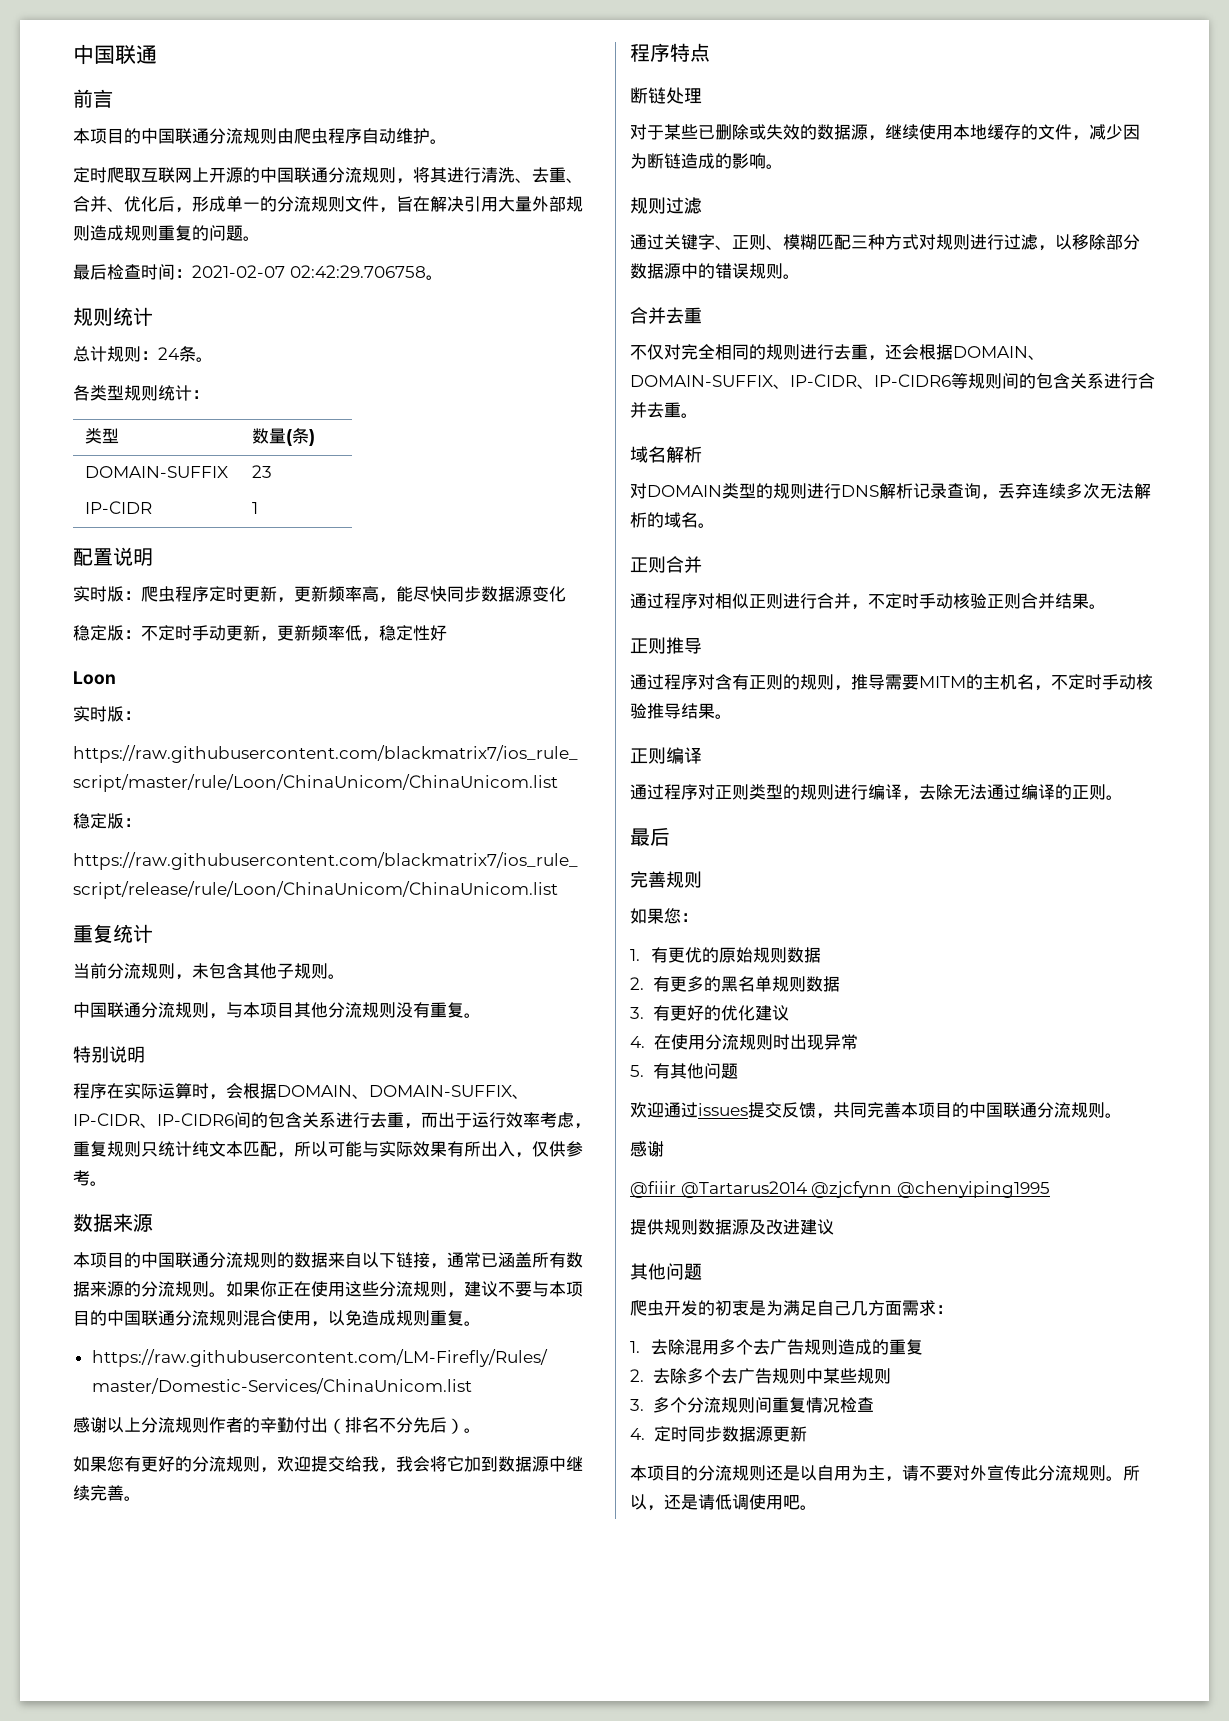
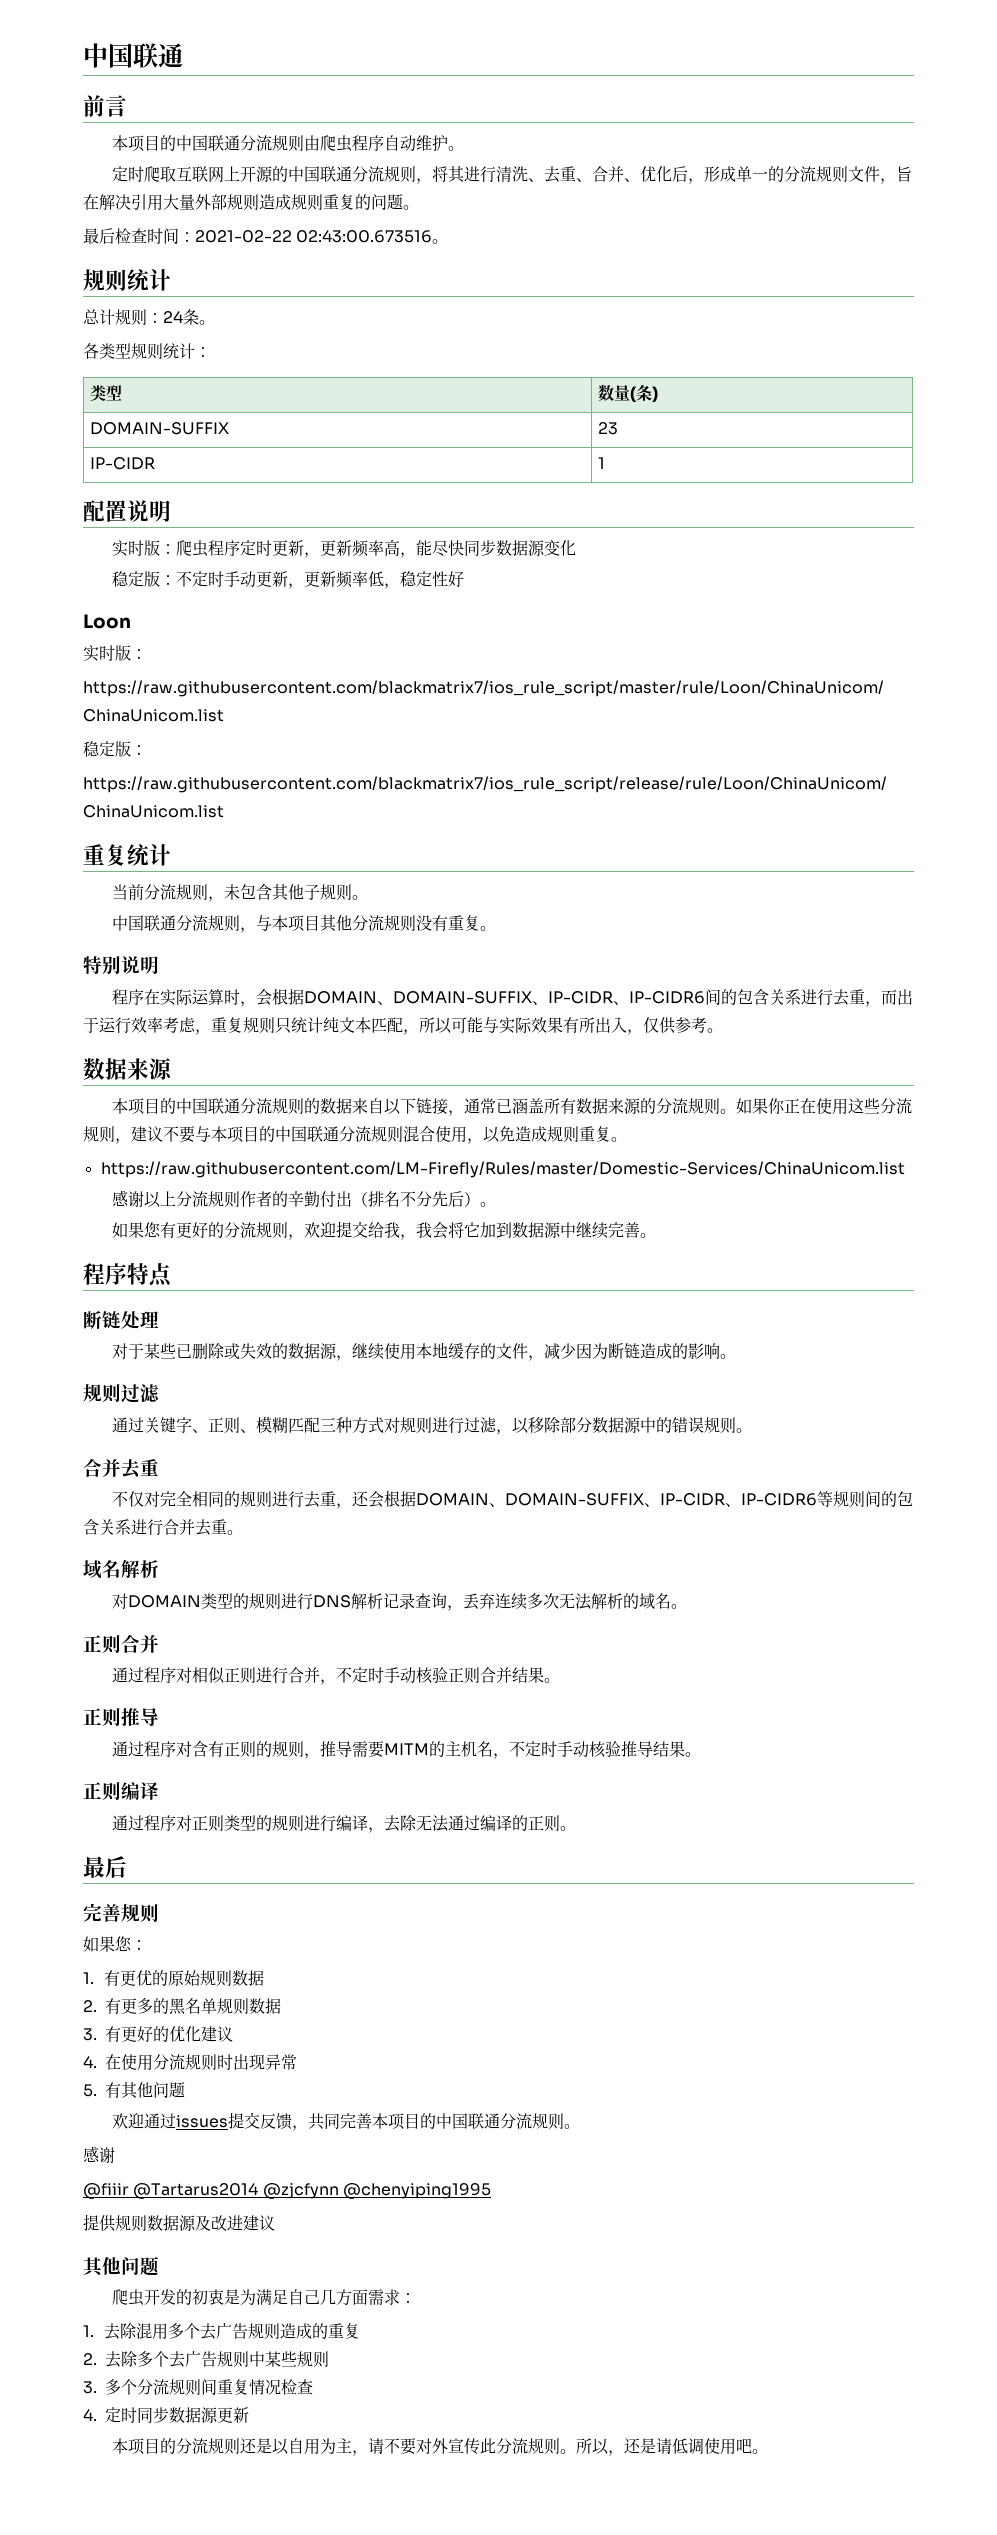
[192,265,426,278] 2021-02-07 02:42:29.706758 -> [195,230,433,243] 2021-02-22 02:43:00.673516

